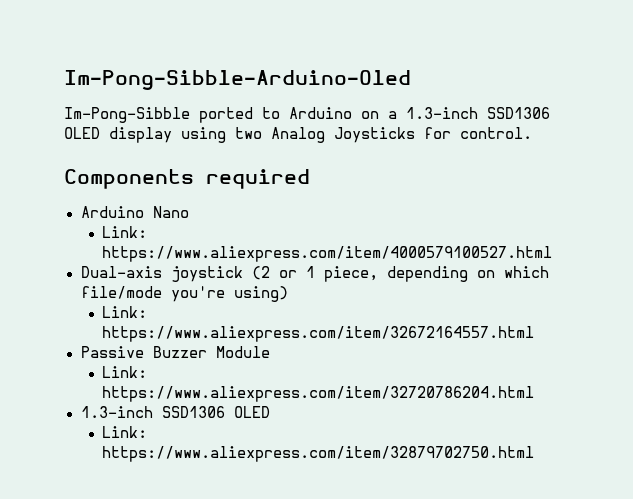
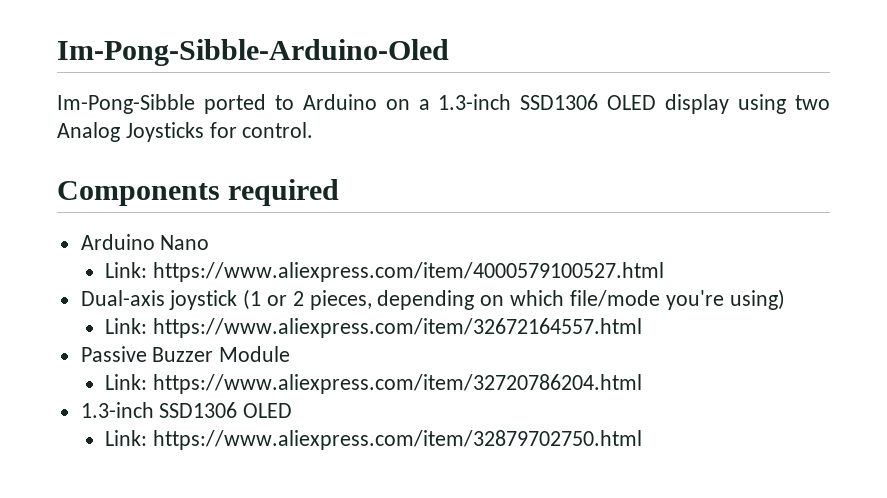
[251,266,378,282] (2 or 1 piece, -> [243,289,372,310] (1 or 2 pieces,

